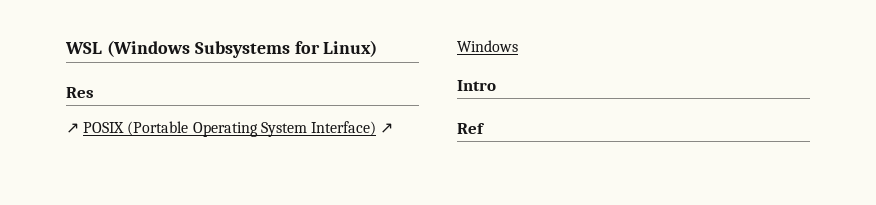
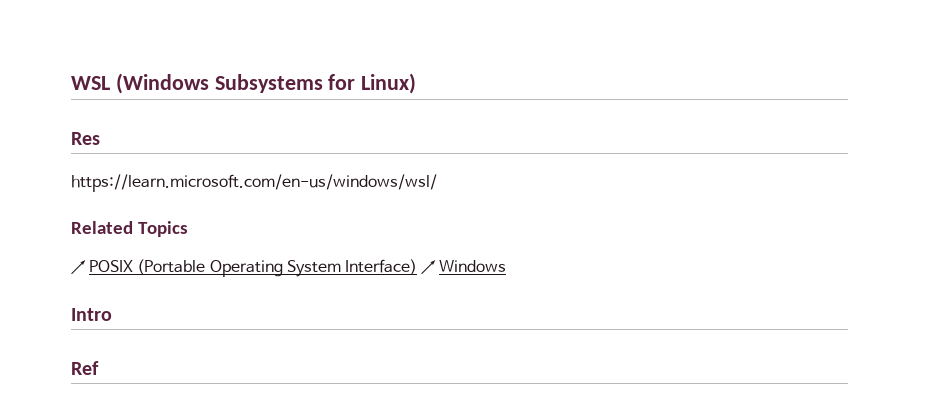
(94, 92) none -> [71,174,437,192] [71,221,188,237] // https://learn.microsoft.com/en-us/windows/wsl/ // Related Topics

